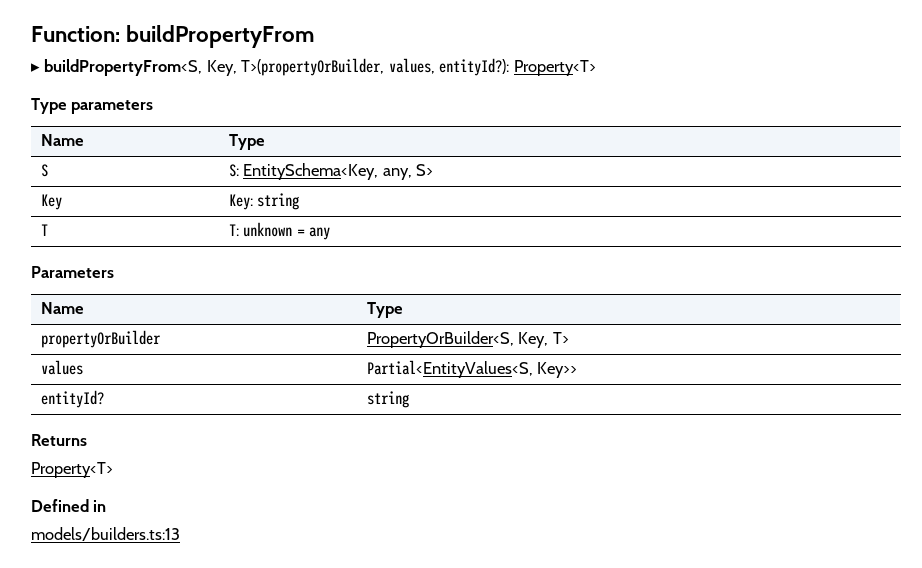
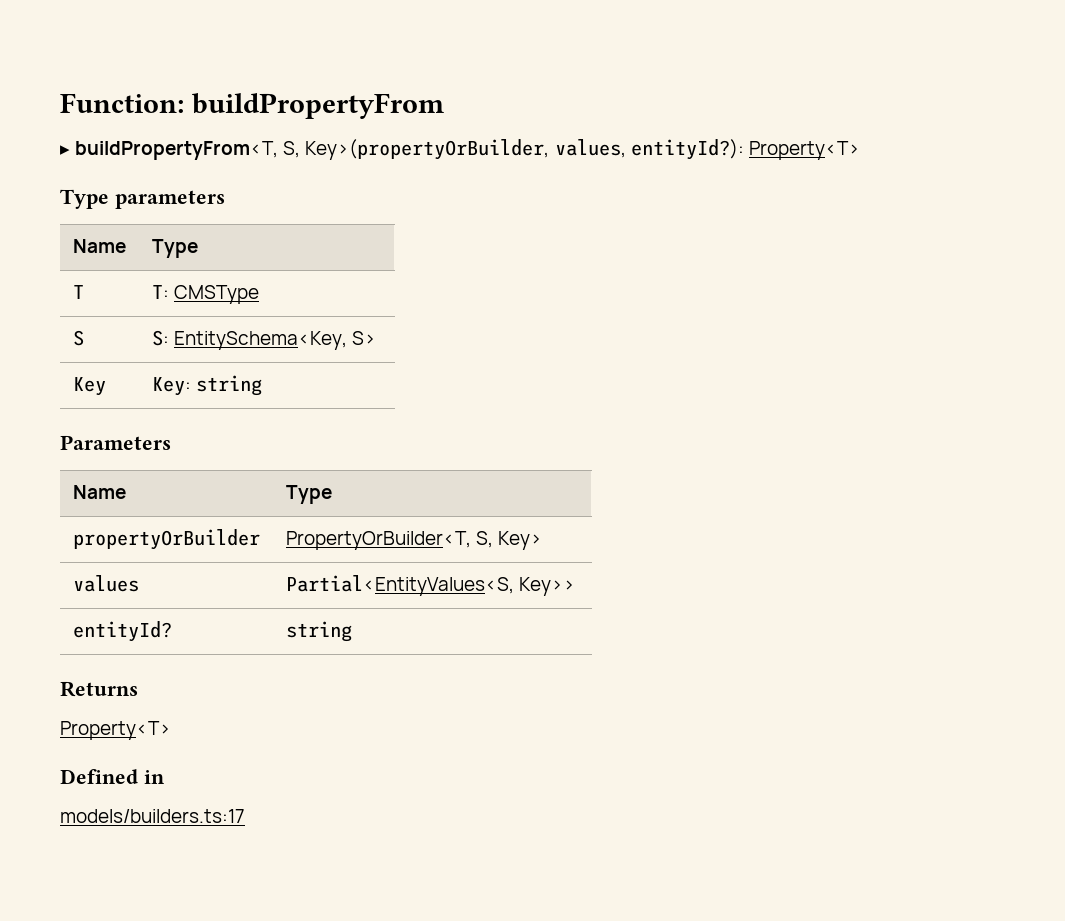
[44,58,385,76] buildPropertyFrom<S, Key, T>(propertyOrBuilder, -> [75,139,550,160] buildPropertyFrom<T, S, Key>(propertyOrBuilder,
(265, 142) none -> [72,285,84,299] [151,285,260,304] // T | T: CMSType
[382,168,412,180] any, -> (348, 340) none
[40,224,48,236] [228,222,331,240] // T | T: unknown = any -> (263, 385) none
[366,331,569,348] PropertyOrBuilder<S, Key, T> -> [285,531,543,550] PropertyOrBuilder<T, S, Key>
[31,527,180,541] models/builders.ts:13 -> [60,809,245,823] models/builders.ts:17

